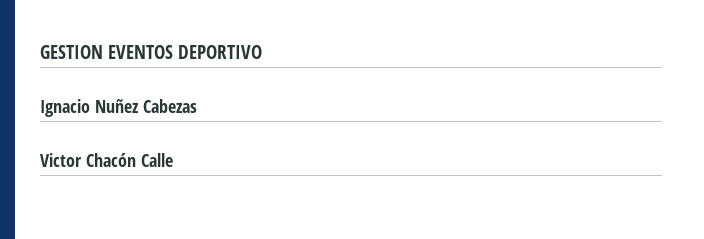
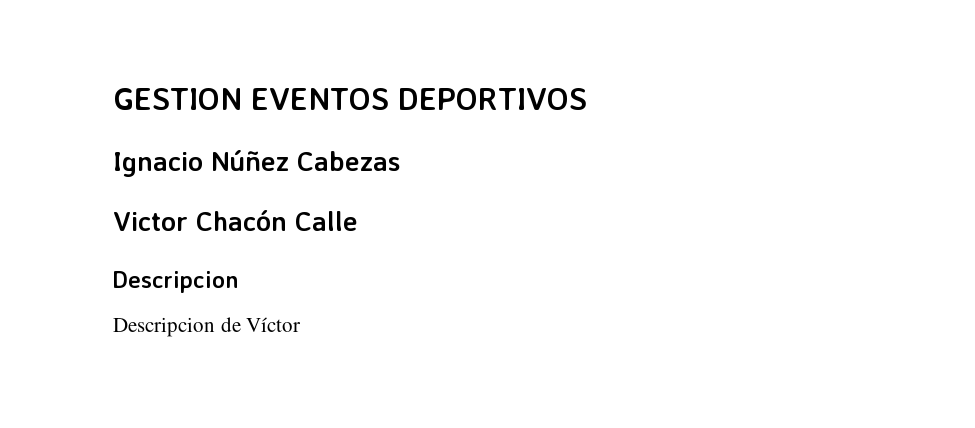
[178,45,263,59] DEPORTIVO -> [398,88,587,110] DEPORTIVOS
[94,99,139,113] Nuñez -> [211,150,289,171] Núñez
(173, 160) none -> [113,271,238,293] [113,317,302,337] // Descripcion // Descripcion de Víctor

